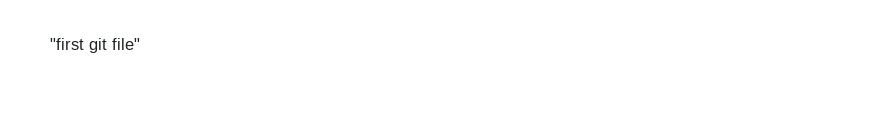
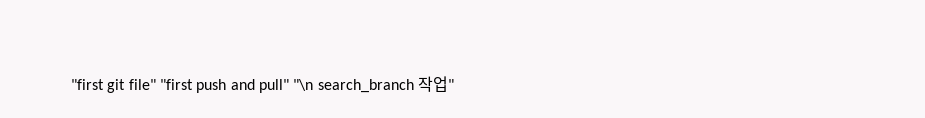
(140, 44) none -> [159,76,454,93] "first push and pull" "\n search_branch 작업"

